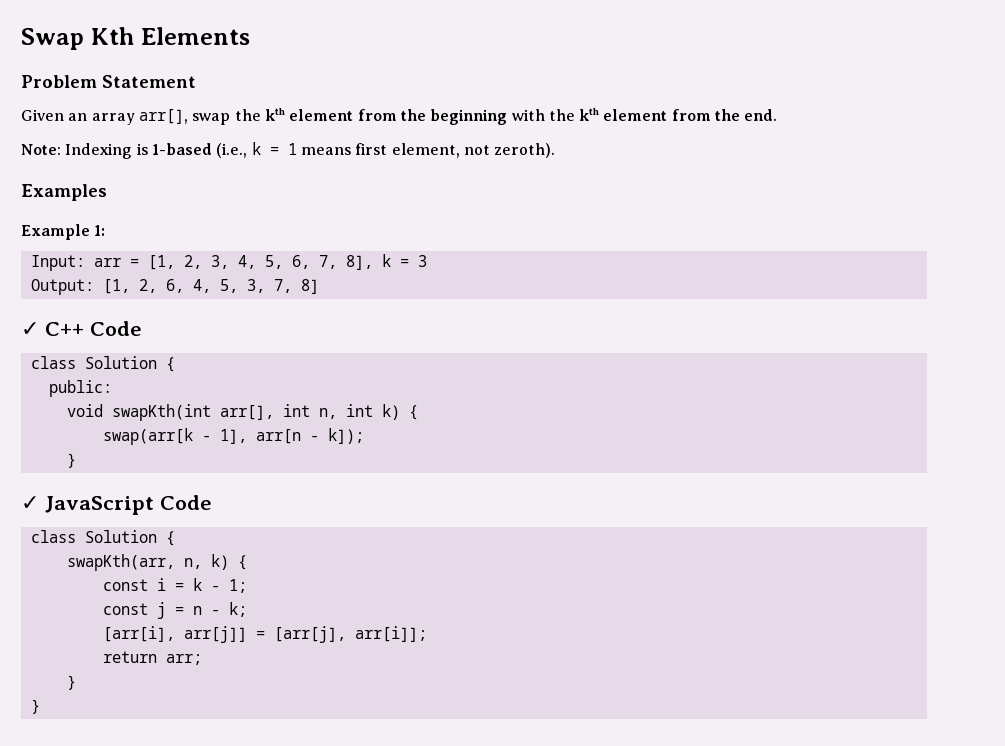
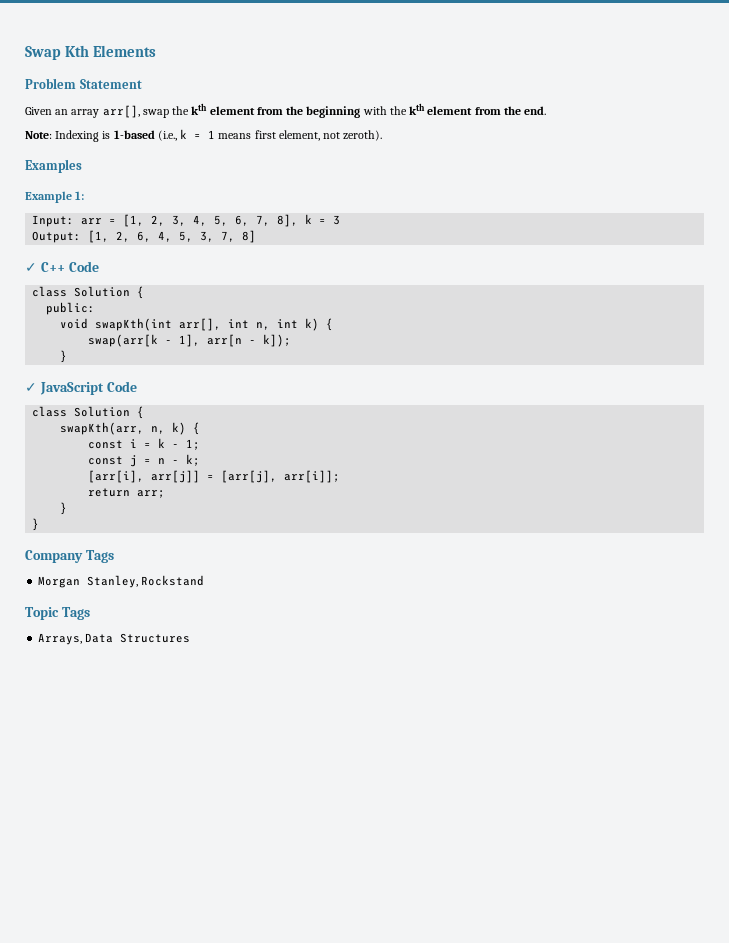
(40, 706) none -> [25,550,114,563] [38,575,205,588] [25,607,90,620] [38,633,191,645] // Company Tags // Morgan Stanley, Rockstand // Topic Tags // Arrays, Data Structures

